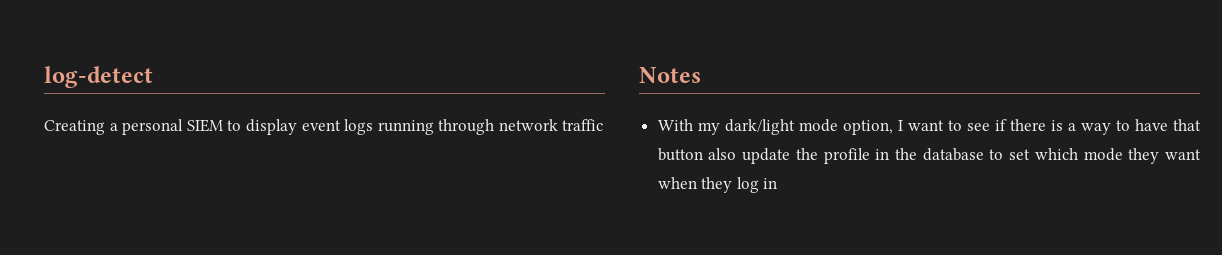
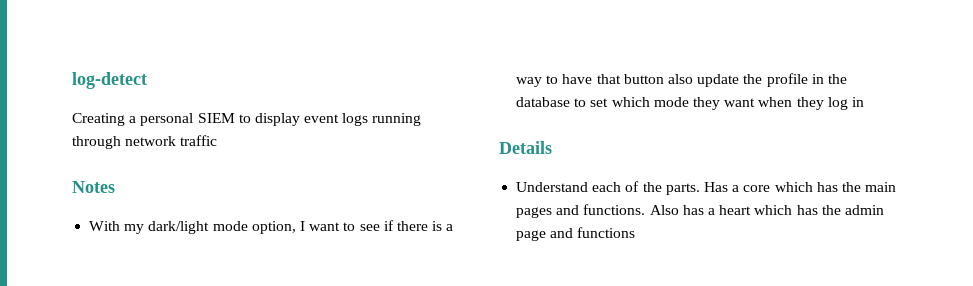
(778, 183) none -> [499,141,552,154] [516,181,897,195] [516,204,884,218] [516,227,636,241] // Details // Understand each of the parts. Has a core which has the main pages and functions. Also has a heart which has the admin page and functions

